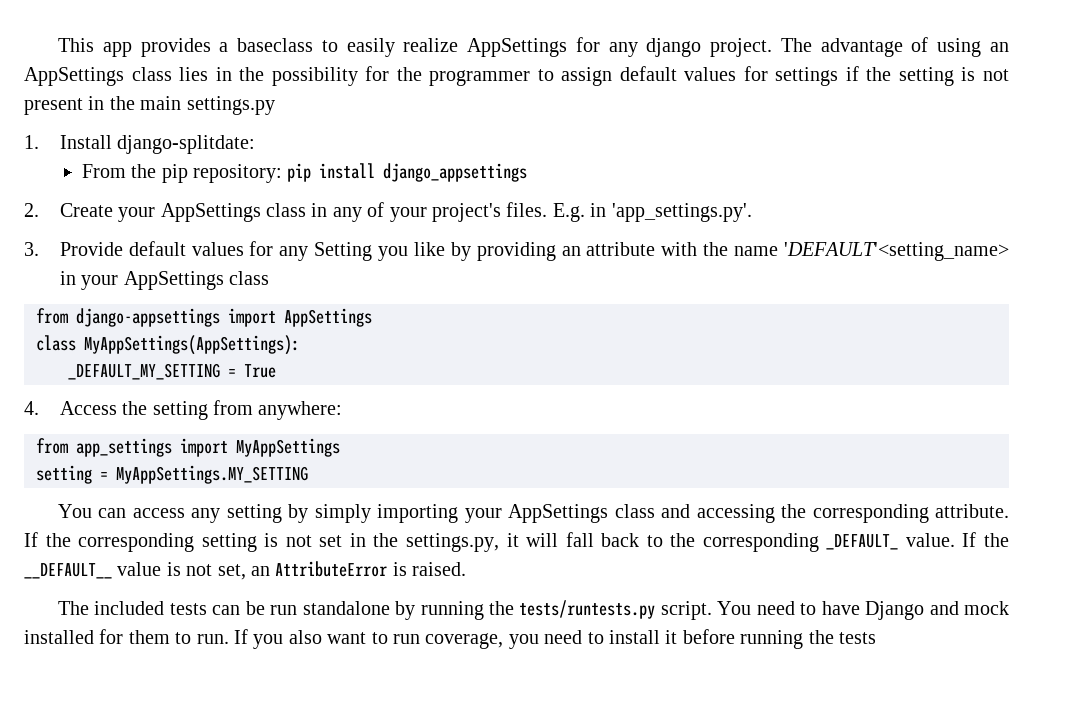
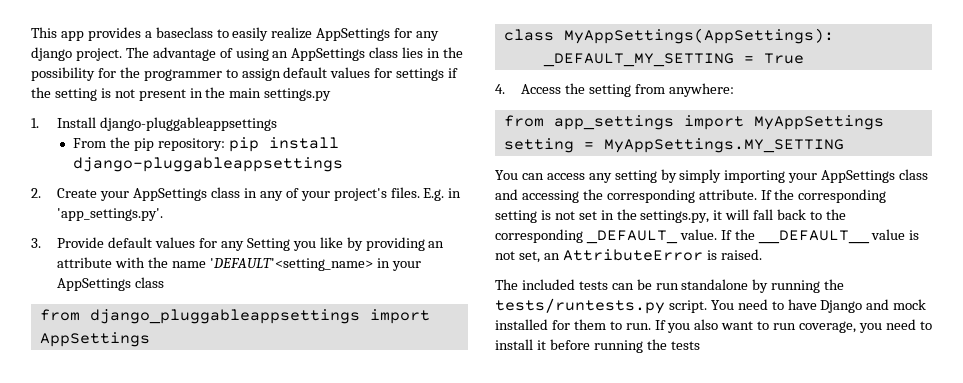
[117,135,256,154] django-splitdate: -> [100,117,278,131] django-pluggableappsettings
[383,163,528,182] django_appsettings -> [73,157,344,172] django-pluggableappsettings
[76,308,220,327] django-appsettings -> [89,309,360,324] django_pluggableappsettings

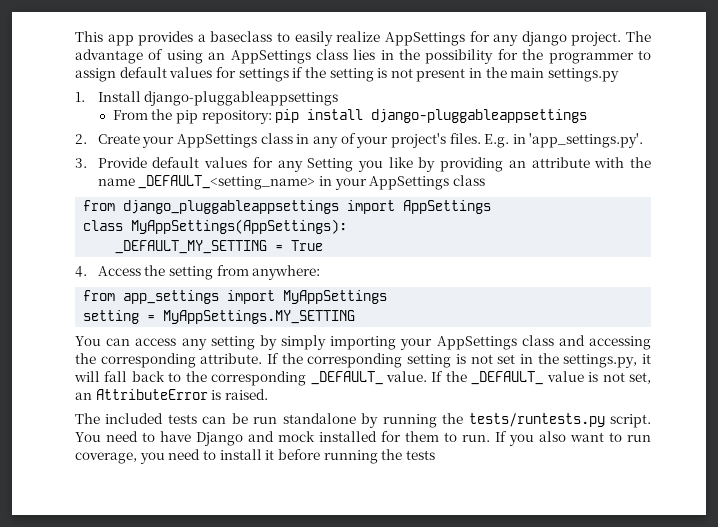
[209,258,373,271] 'DEFAULT'<setting_name> -> [138,175,316,190] _DEFAULT_<setting_name>
[757,230,870,244] __DEFAULT__ -> [471,371,544,385] _DEFAULT_

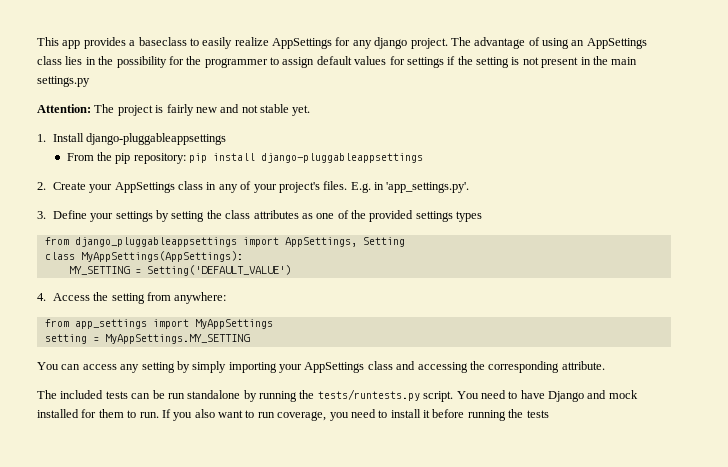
(620, 75) none -> [37,104,311,116] // Attention: The project is fairly new and not stable yet.
[97,157,651,172] [97,175,485,190] Provide default values for any Setting you like by providing an attribute with the name _DEFAULT_<setting_name> in your AppSettings class -> [52,210,483,222] Define your settings by setting the class attributes as one of the provided settings types
[403,200,492,214] AppSettings -> [284,237,405,247] AppSettings, Setting
[115,240,324,254] _DEFAULT_MY_SETTING = True -> [68,265,291,276] MY_SETTING = Setting('DEFAULT_VALUE')
[267,353,651,368] [74,371,652,386] [75,389,268,400] If the corresponding setting is not set in the settings.py, it will fall back to the corresponding _DEFAULT_ value. If the _DEFAULT_ value is not set, an AttributeError is raised. -> (605, 365) none

